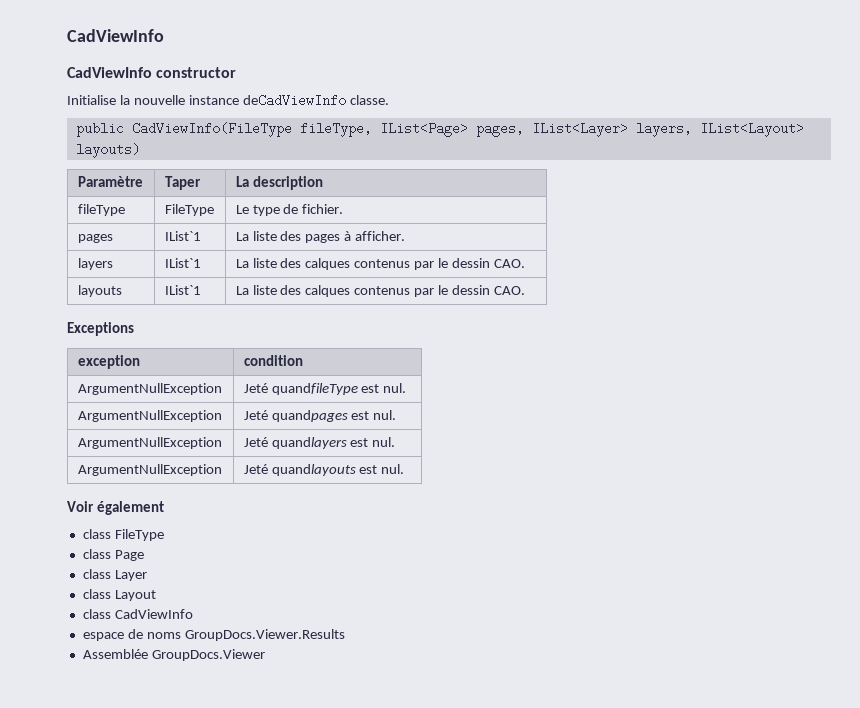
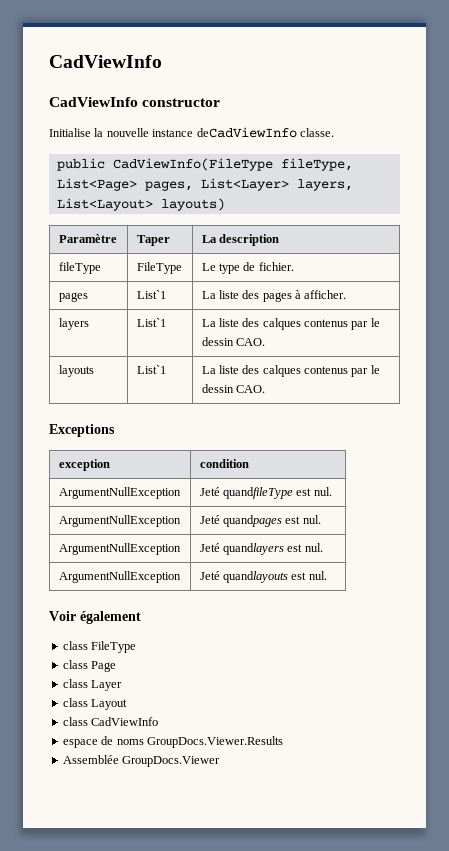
[379,122,804,137] IList<Page> pages, IList<Layer> layers, IList<Layout> -> [56,178,353,191] [56,198,153,211] List<Page> pages, List<Layer> layers, List<Layout>
[164,231,201,241] IList`1 -> [136,290,166,299] List`1
[164,258,201,268] IList`1 -> [136,318,166,327] List`1
[164,285,201,295] IList`1 -> [136,365,166,374] List`1

